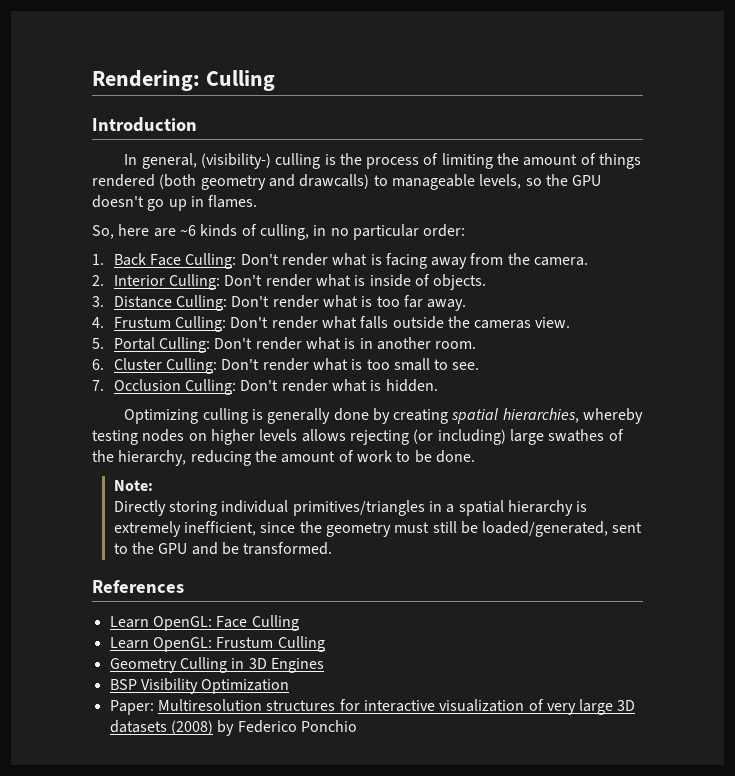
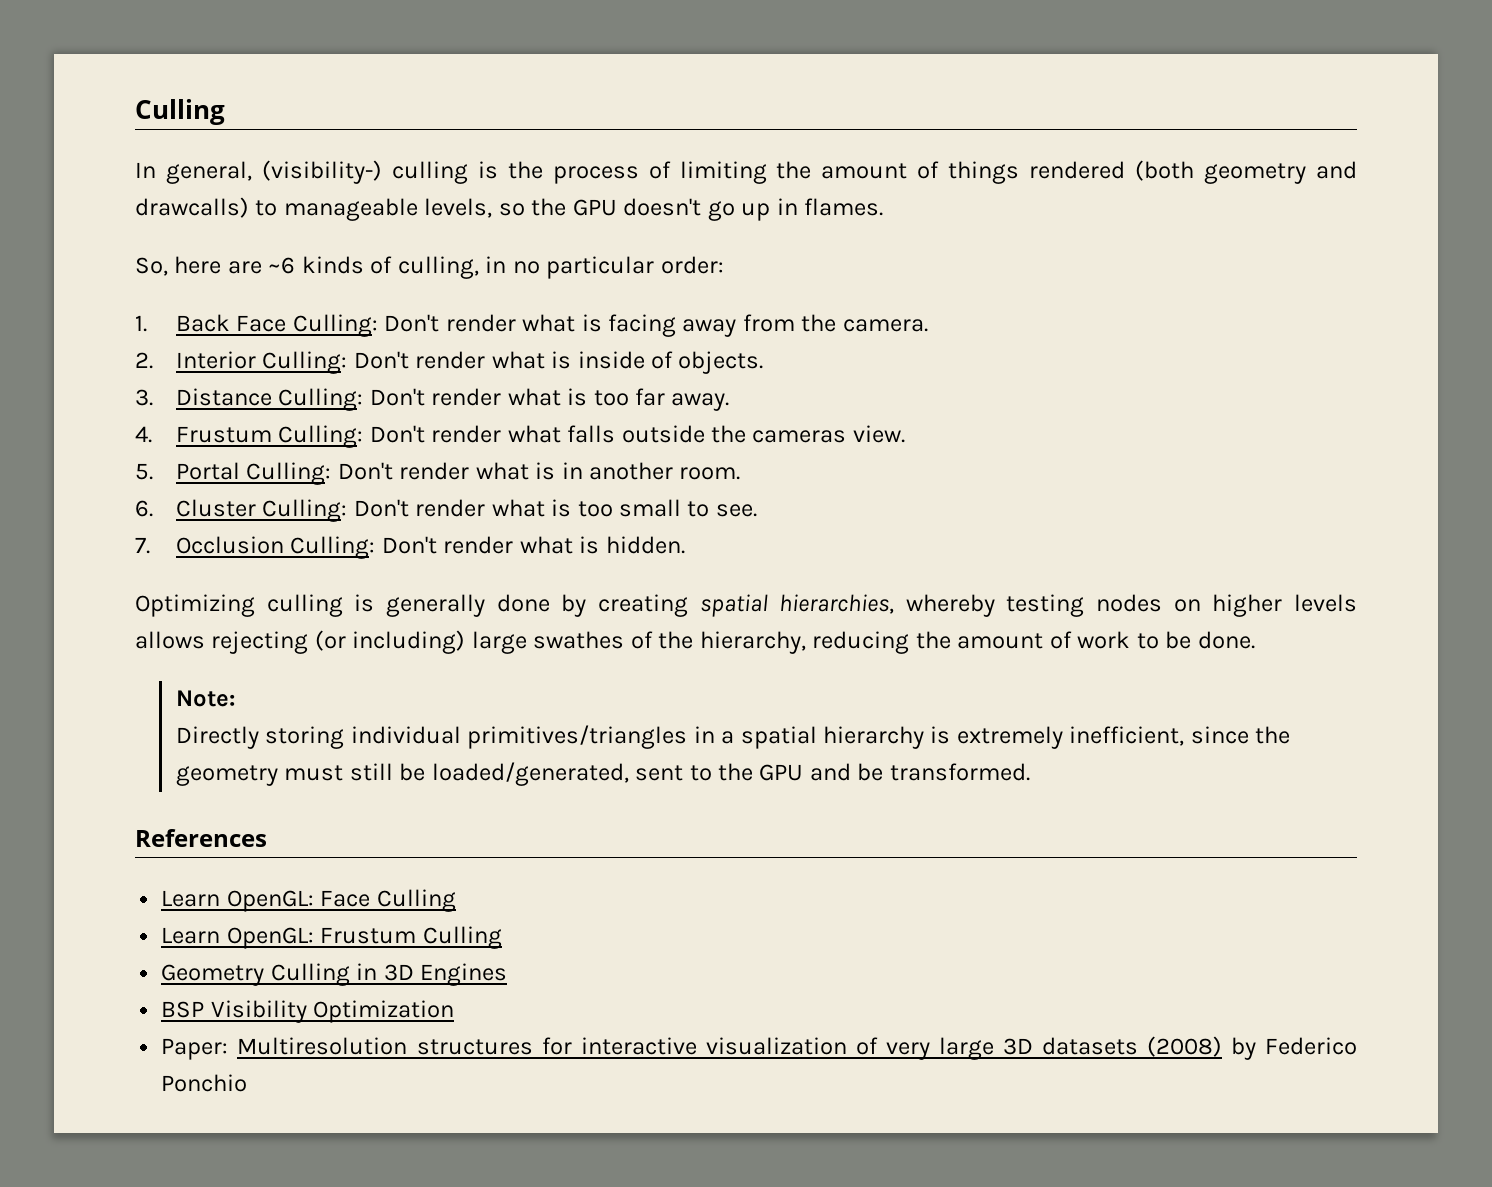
[92,70,275,91] [92,117,197,132] Rendering: Culling // Introduction -> [135,99,225,125] Culling

